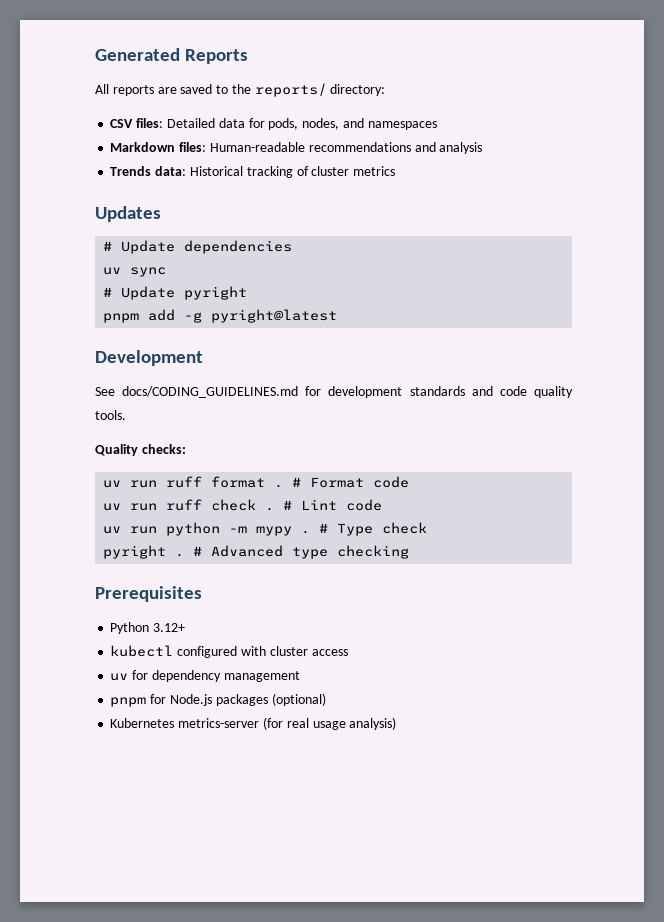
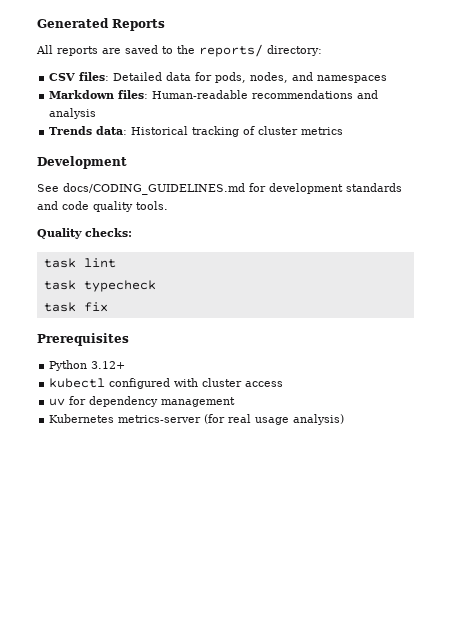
[95,206,161,222] [103,240,293,254] [103,267,167,277] [103,286,248,300] [103,309,338,323] // Updates // # Update dependencies // uv sync // # Update pyright // pnpm add -g pyright@latest -> (344, 131) none
[103,476,410,488] [103,499,383,511] [103,522,428,536] [103,545,410,559] uv run ruff format . # Format code // uv run ruff check . # Lint code // uv run python -m mypy . # Type check // pyright . # Advanced type checking -> [43,258,116,268] [43,280,156,292] [43,302,108,312] task lint // task typecheck // task fix
[110,693,326,707] // pnpm for Node.js packages (optional) -> (236, 402) none

